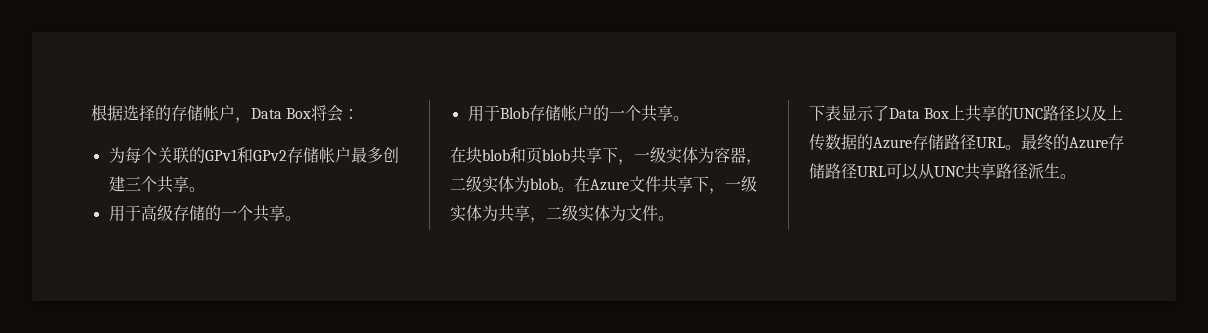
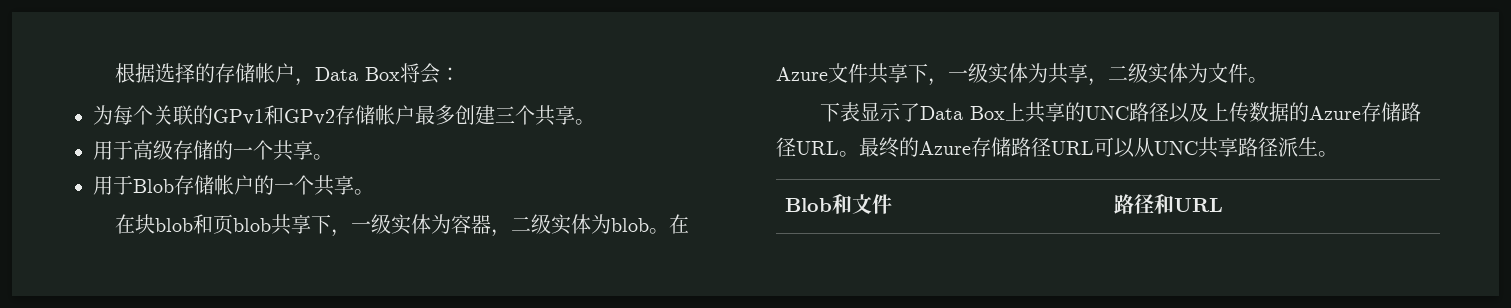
(1076, 176) none -> [785,194,893,214] [1114,194,1224,214] // Blob和文件 | 路径和URL

